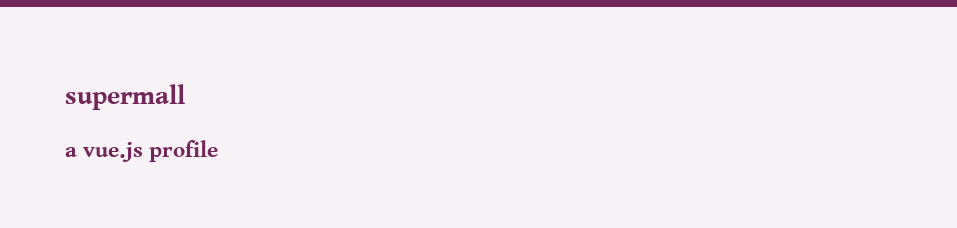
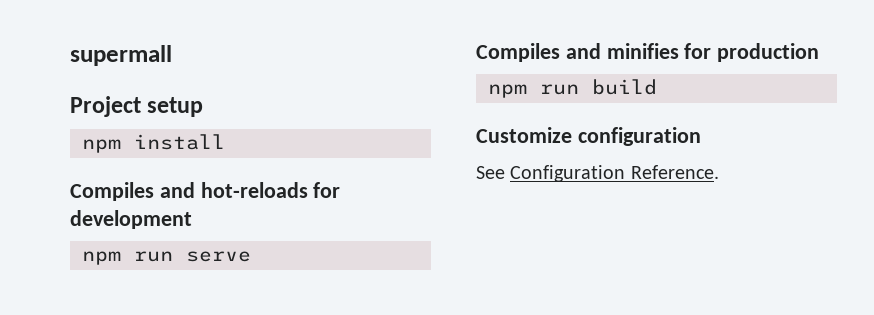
[65,140,219,162] a vue.js profile -> [70,96,204,117] [82,134,225,153] [70,182,341,201] [70,210,192,229] [82,251,251,265] [476,43,820,62] [488,79,657,98] [476,127,701,146] [476,165,719,182] Project setup // npm install // Compiles and hot-reloads for development // npm run serve // Compiles and minifies for production // npm run build // Customize configuration // See Configuration Reference.

